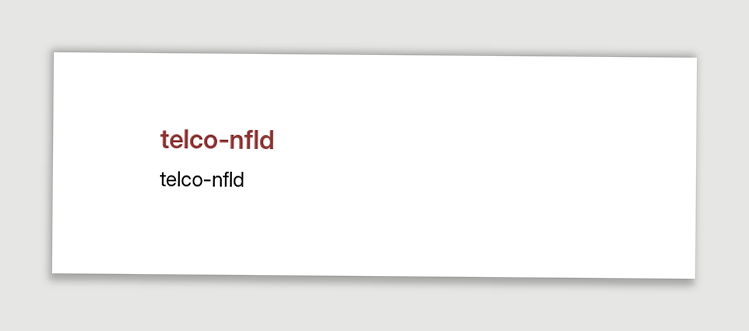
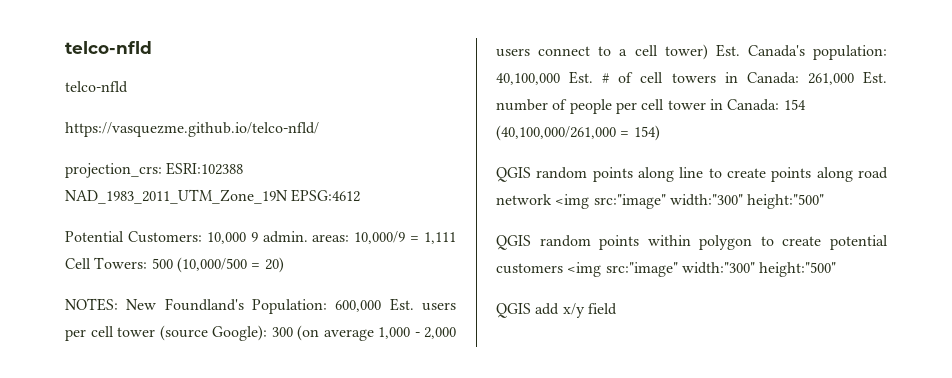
(245, 179) none -> [65,122,319,137] [65,162,244,178] [65,189,361,204] [65,231,456,244] [65,257,284,273] [65,298,456,314] [65,325,456,341] [496,44,887,60] [496,71,887,85] [496,99,806,114] [496,125,660,141] [496,167,888,182] [496,194,825,209] [496,235,888,250] [496,262,837,277] [496,303,617,318] // https://vasquezme.github.io/telco-nfld/ // projection_crs: ESRI:102388 NAD_1983_2011_UTM_Zone_19N EPSG:4612 // Potential Customers: 10,000 9 admin. areas: 10,000/9 = 1,111 Cell Towers: 500 (10,000/500 = 20) // NOTES: New Foundland's Population: 600,000 Est. users per cell tower (source Google): 300 (on average 1,000 - 2,000 users connect to a cell tower) Est. Canada's population: 40,100,000 Est. # of cell towers in Canada: 261,000 Est. number of people per cell tower in Canada: 154 (40,100,000/261,000 = 154) // QGIS random points along line to create points along road network <img src:"image" width:"300" height:"500" // QGIS random points within polygon to create potential customers <img src:"image" width:"300" height:"500" // QGIS add x/y field

